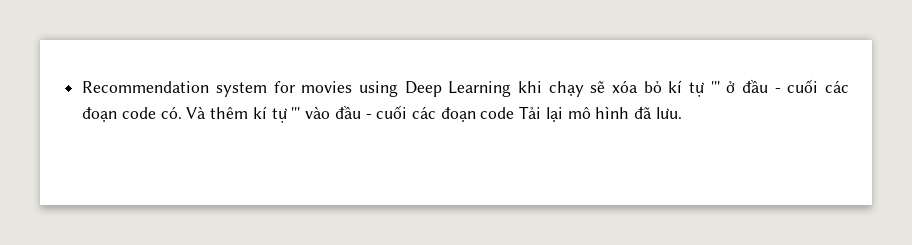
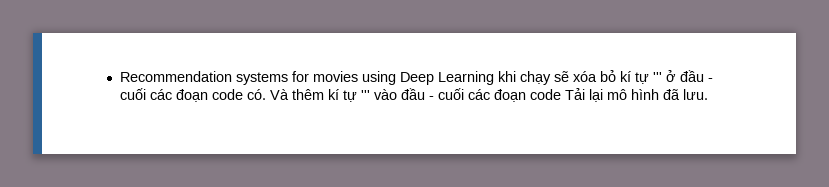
[215,82,267,97] system -> [235,72,288,85] systems

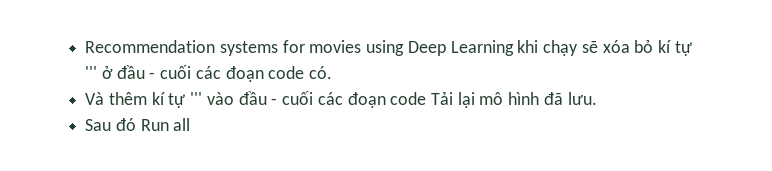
(266, 94) none -> (333, 72) //
(708, 94) none -> [85,118,191,131] // Sau đó Run all

